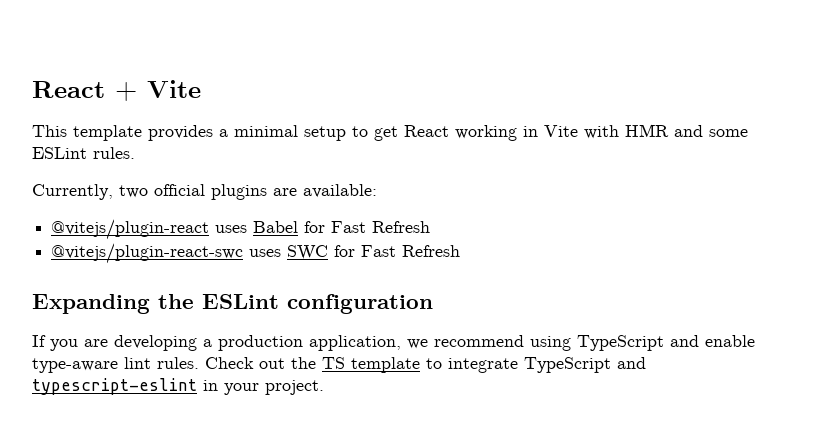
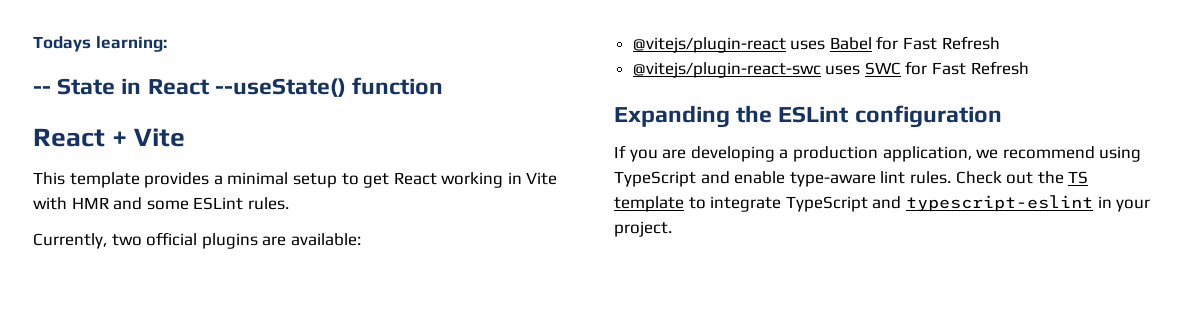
(32, 89) none -> [33,36,167,52] [33,77,444,97] Todays learning: // -- State in React --useState() function //

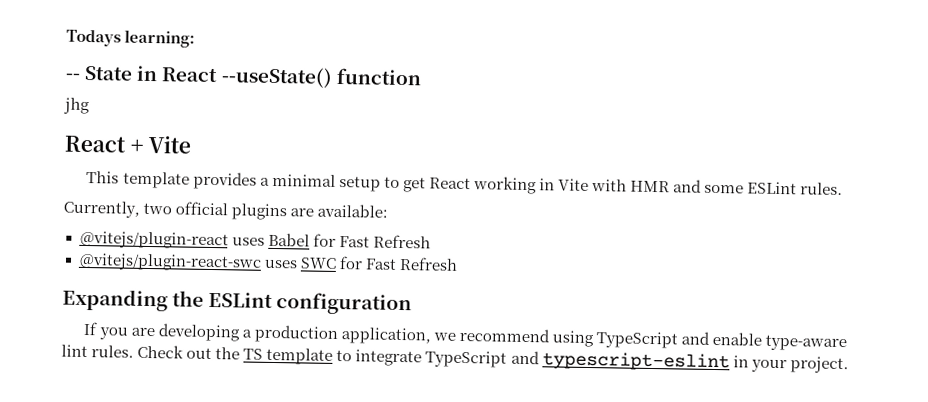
(444, 86) none -> [63,97,90,115] // jhg

